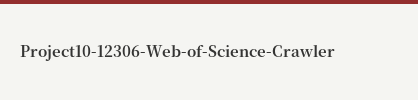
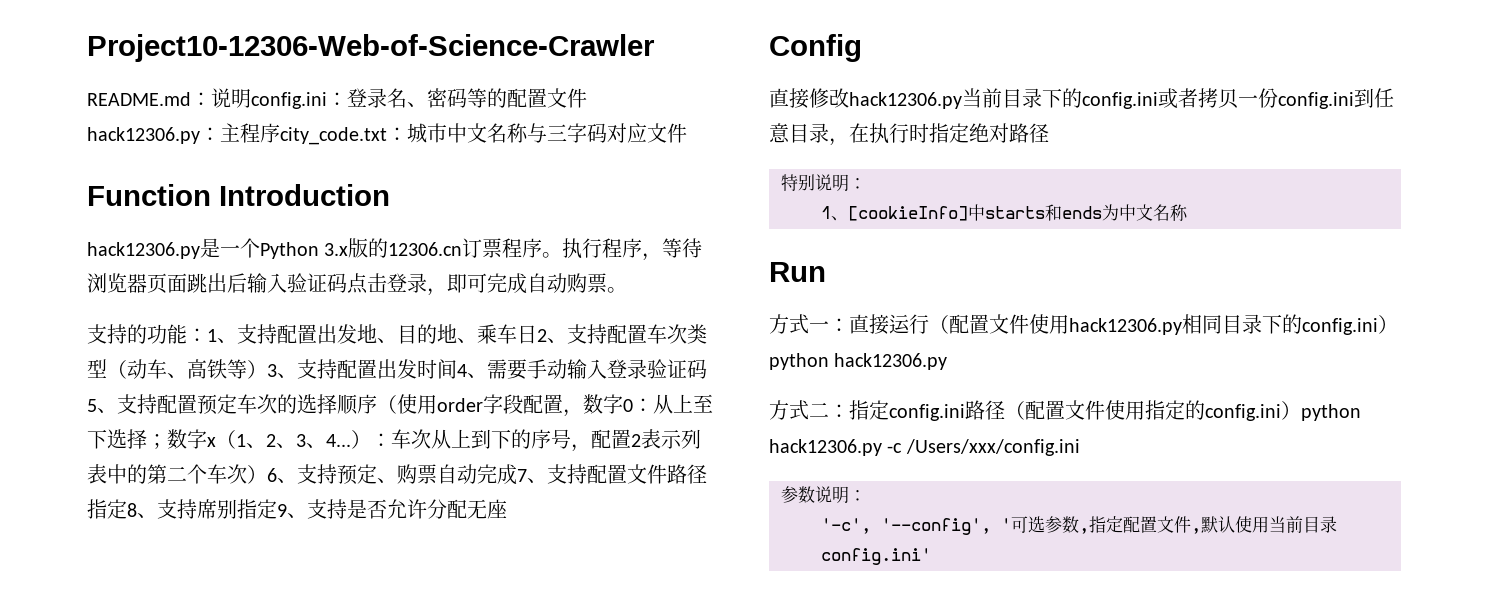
(335, 52) none -> [87,88,587,109] [87,123,687,145] [87,184,390,206] [87,238,703,261] [87,273,627,296] [87,324,707,344] [87,359,707,380] [87,394,713,417] [87,429,701,452] [87,464,707,485] [87,499,507,519] [769,34,862,62] [769,88,1394,109] [769,123,1049,146] [781,174,866,192] [821,204,1188,221] [769,262,826,282] [769,314,1398,335] [769,353,948,370] [769,400,1361,421] [769,439,1080,456] [781,486,866,504] [821,516,1337,535] [821,548,931,565] // README.md：说明config.ini：登录名、密码等的配置文件hack12306.py：主程序city_code.txt：城市中文名称与三字码对应文件 // Function Introduction // hack12306.py是一个Python 3.x版的12306.cn订票程序。执行程序，等待浏览器页面跳出后输入验证码点击登录，即可完成自动购票。 // 支持的功能：1、支持配置出发地、目的地、乘车日2、支持配置车次类型（动车、高铁等）3、支持配置出发时间4、需要手动输入登录验证码5、支持配置预定车次的选择顺序（使用order字段配置，数字0：从上至下选择；数字x（1、2、3、4...）：车次从上到下的序号，配置2表示列表中的第二个车次）6、支持预定、购票自动完成7、支持配置文件路径指定8、支持席别指定9、支持是否允许分配无座 // Config // 直接修改hack12306.py当前目录下的config.ini或者拷贝一份config.ini到任意目录，在执行时指定绝对路径 // 特别说明： // 1、[cookieInfo]中starts和ends为中文名称 // Run // 方式一：直接运行（配置文件使用hack12306.py相同目录下的config.ini）python hack12306.py // 方式二：指定config.ini路径（配置文件使用指定的config.ini）python hack12306.py -c /Users/xxx/config.ini // 参数说明： // '-c', '--config', '可选参数,指定配置文件,默认使用当前目录config.ini'

